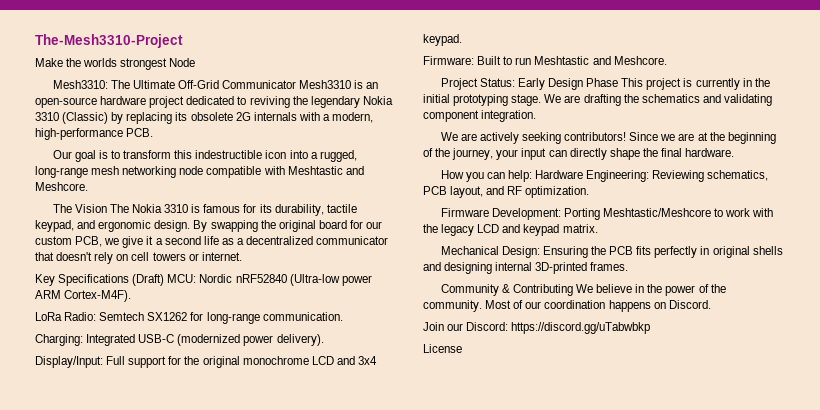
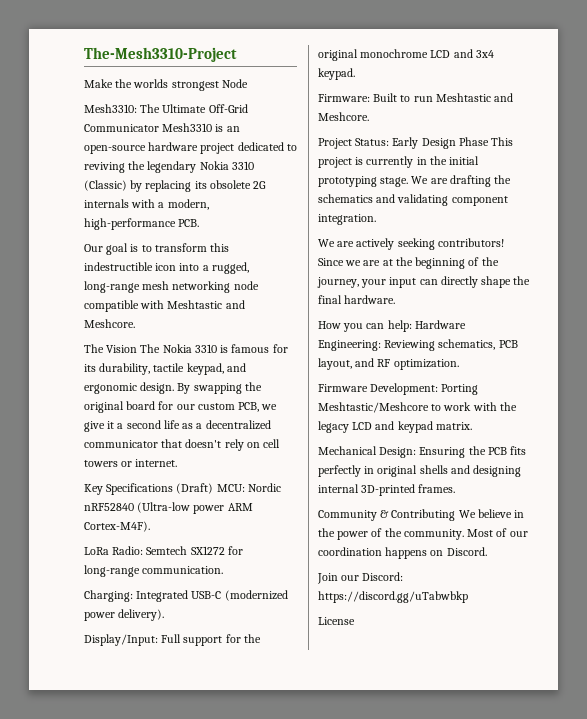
[147,312,188,321] SX1262 -> [190,546,225,555] SX1272

